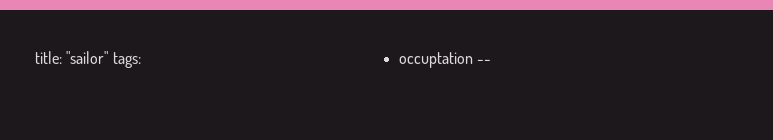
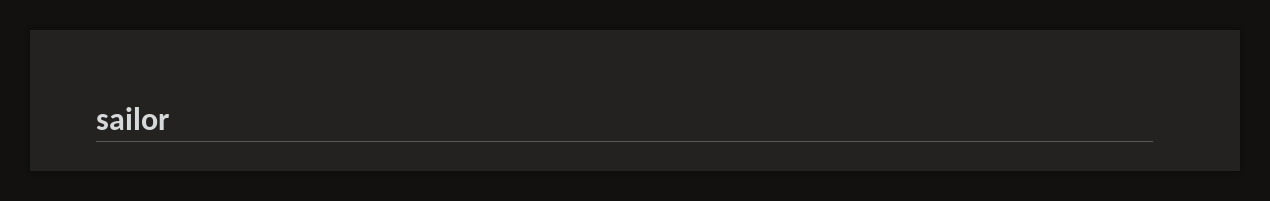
[35,51,141,68] [398,52,491,68] title: "sailor" tags: // occuptation -- -> [96,107,169,130] sailor

